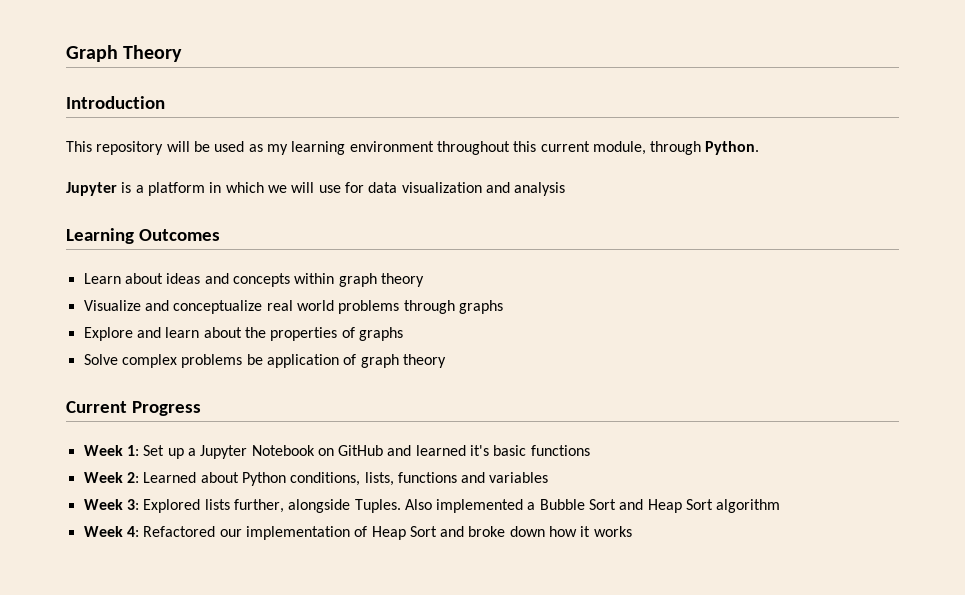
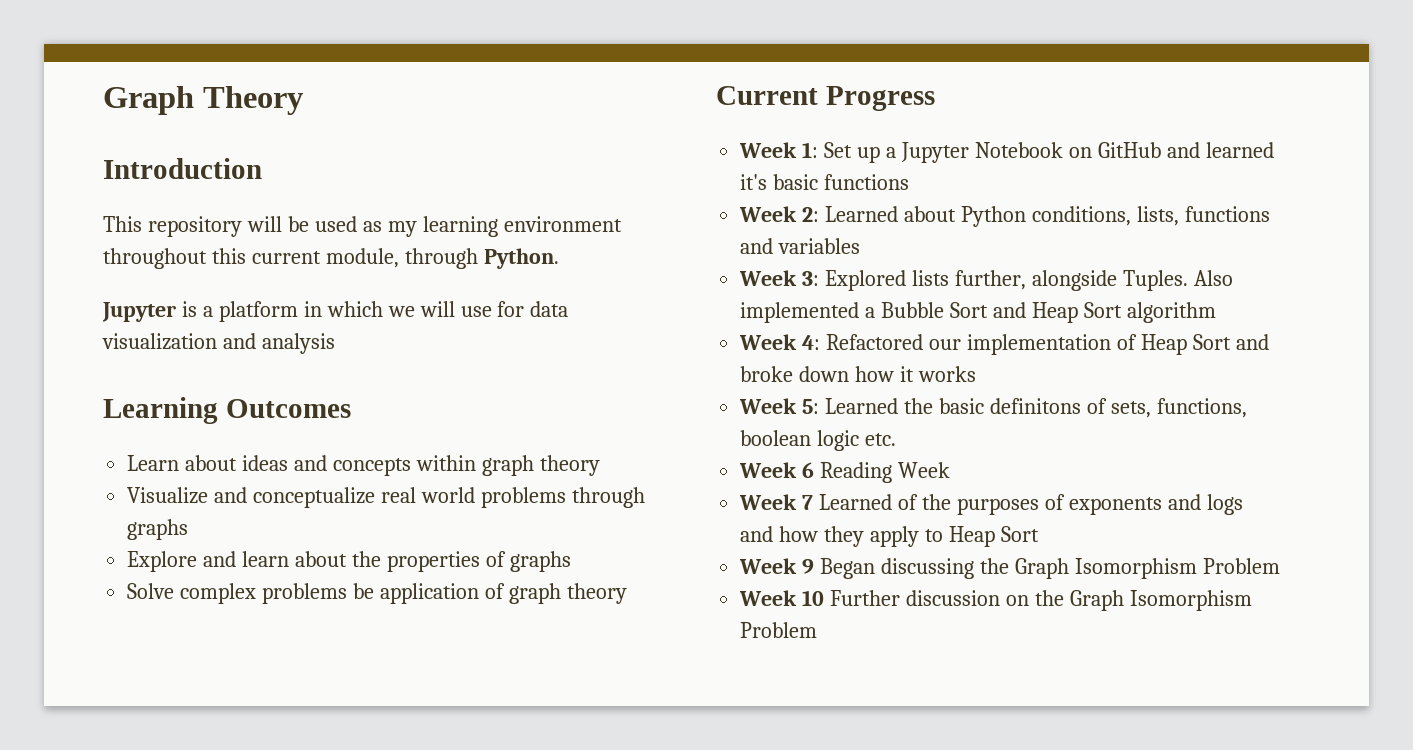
(632, 531) none -> [739,398,1247,418] [740,430,897,451] [739,462,951,483] [739,494,1243,515] [740,526,1039,547] [739,558,1280,579] [739,590,1252,611] [740,622,818,638] // Week 5: Learned the basic definitons of sets, functions, boolean logic etc. // Week 6 Reading Week // Week 7 Learned of the purposes of exponents and logs and how they apply to Heap Sort // Week 9 Began discussing the Graph Isomorphism Problem // Week 10 Further discussion on the Graph Isomorphism Problem

